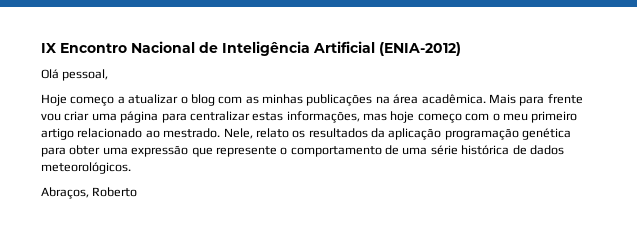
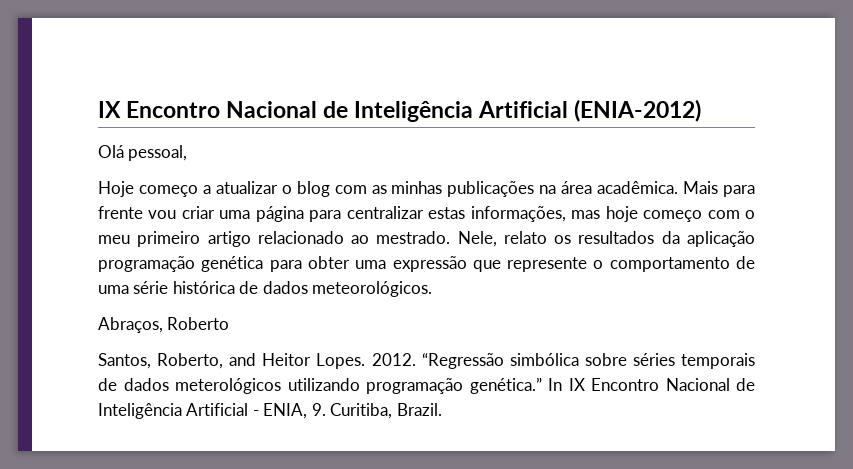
(138, 192) none -> [98,353,756,369] [98,377,755,394] [98,403,442,419] // Santos, Roberto, and Heitor Lopes. 2012. “Regressão simbólica sobre séries temporais de dados meterológicos utilizando programação genética.” In IX Encontro Nacional de Inteligência Artificial - ENIA, 9. Curitiba, Brazil.

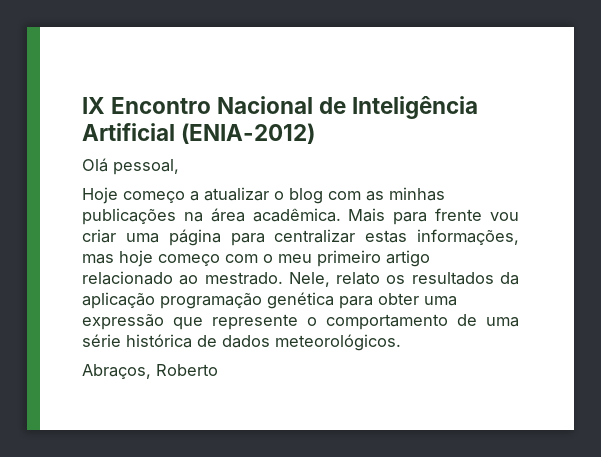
[98,353,756,369] [98,377,755,394] [98,403,442,419] // Santos, Roberto, and Heitor Lopes. 2012. “Regressão simbólica sobre séries temporais de dados meterológicos utilizando programação genética.” In IX Encontro Nacional de Inteligência Artificial - ENIA, 9. Curitiba, Brazil. -> (218, 370) none

